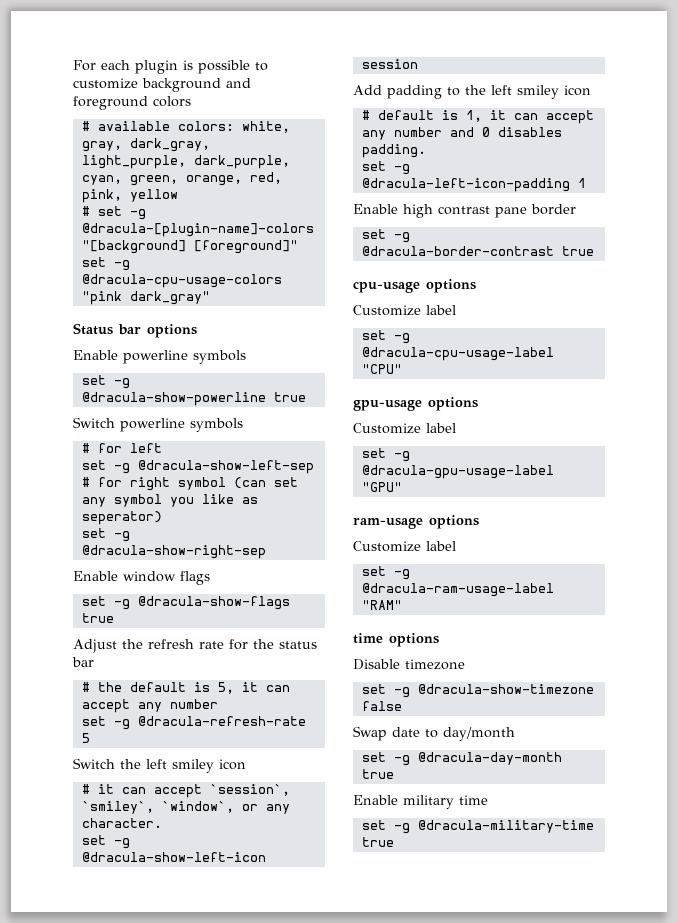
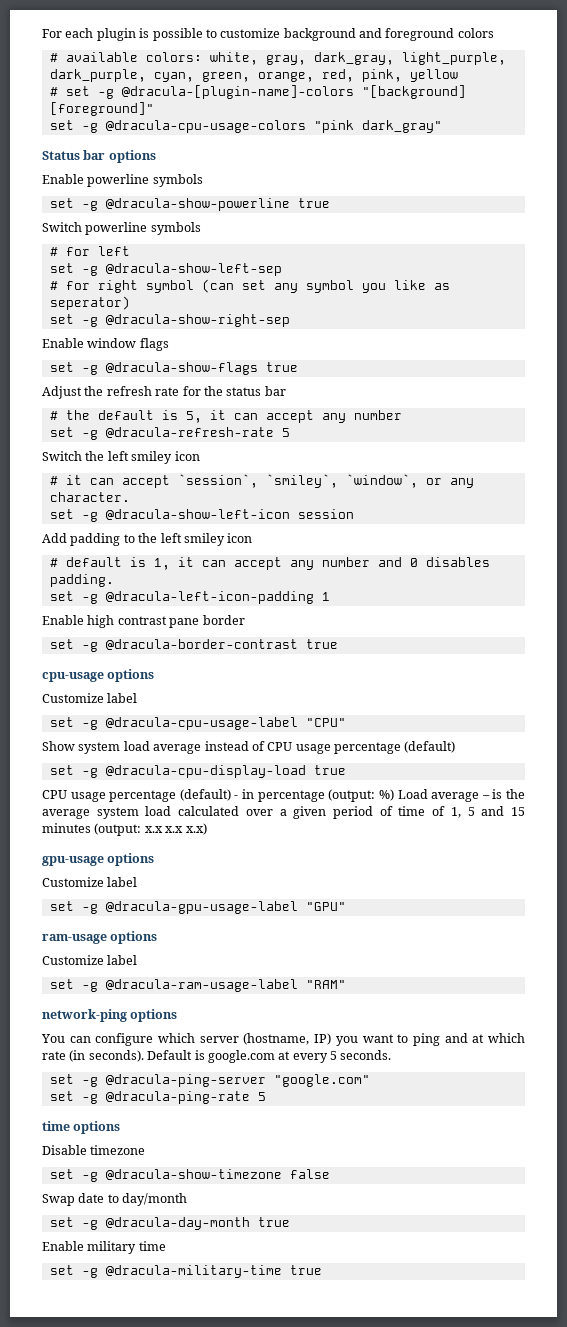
(402, 369) none -> [42,741,456,754] [49,765,346,778] [42,789,526,802] [42,806,526,819] [42,823,207,836] // Show system load average instead of CPU usage percentage (default) // set -g @dracula-cpu-display-load true // CPU usage percentage (default) - in percentage (output: %) Load average – is the average system load calculated over a given period of time of 1, 5 and 15 minutes (output: x.x x.x x.x)
(402, 605) none -> [42,1009,178,1022] [41,1033,525,1046] [42,1050,392,1063] [49,1074,370,1087] [49,1091,266,1104] // network-ping options // You can configure which server (hostname, IP) you want to ping and at which rate (in seconds). Default is google.com at every 5 seconds. // set -g @dracula-ping-server "google.com" // set -g @dracula-ping-rate 5

